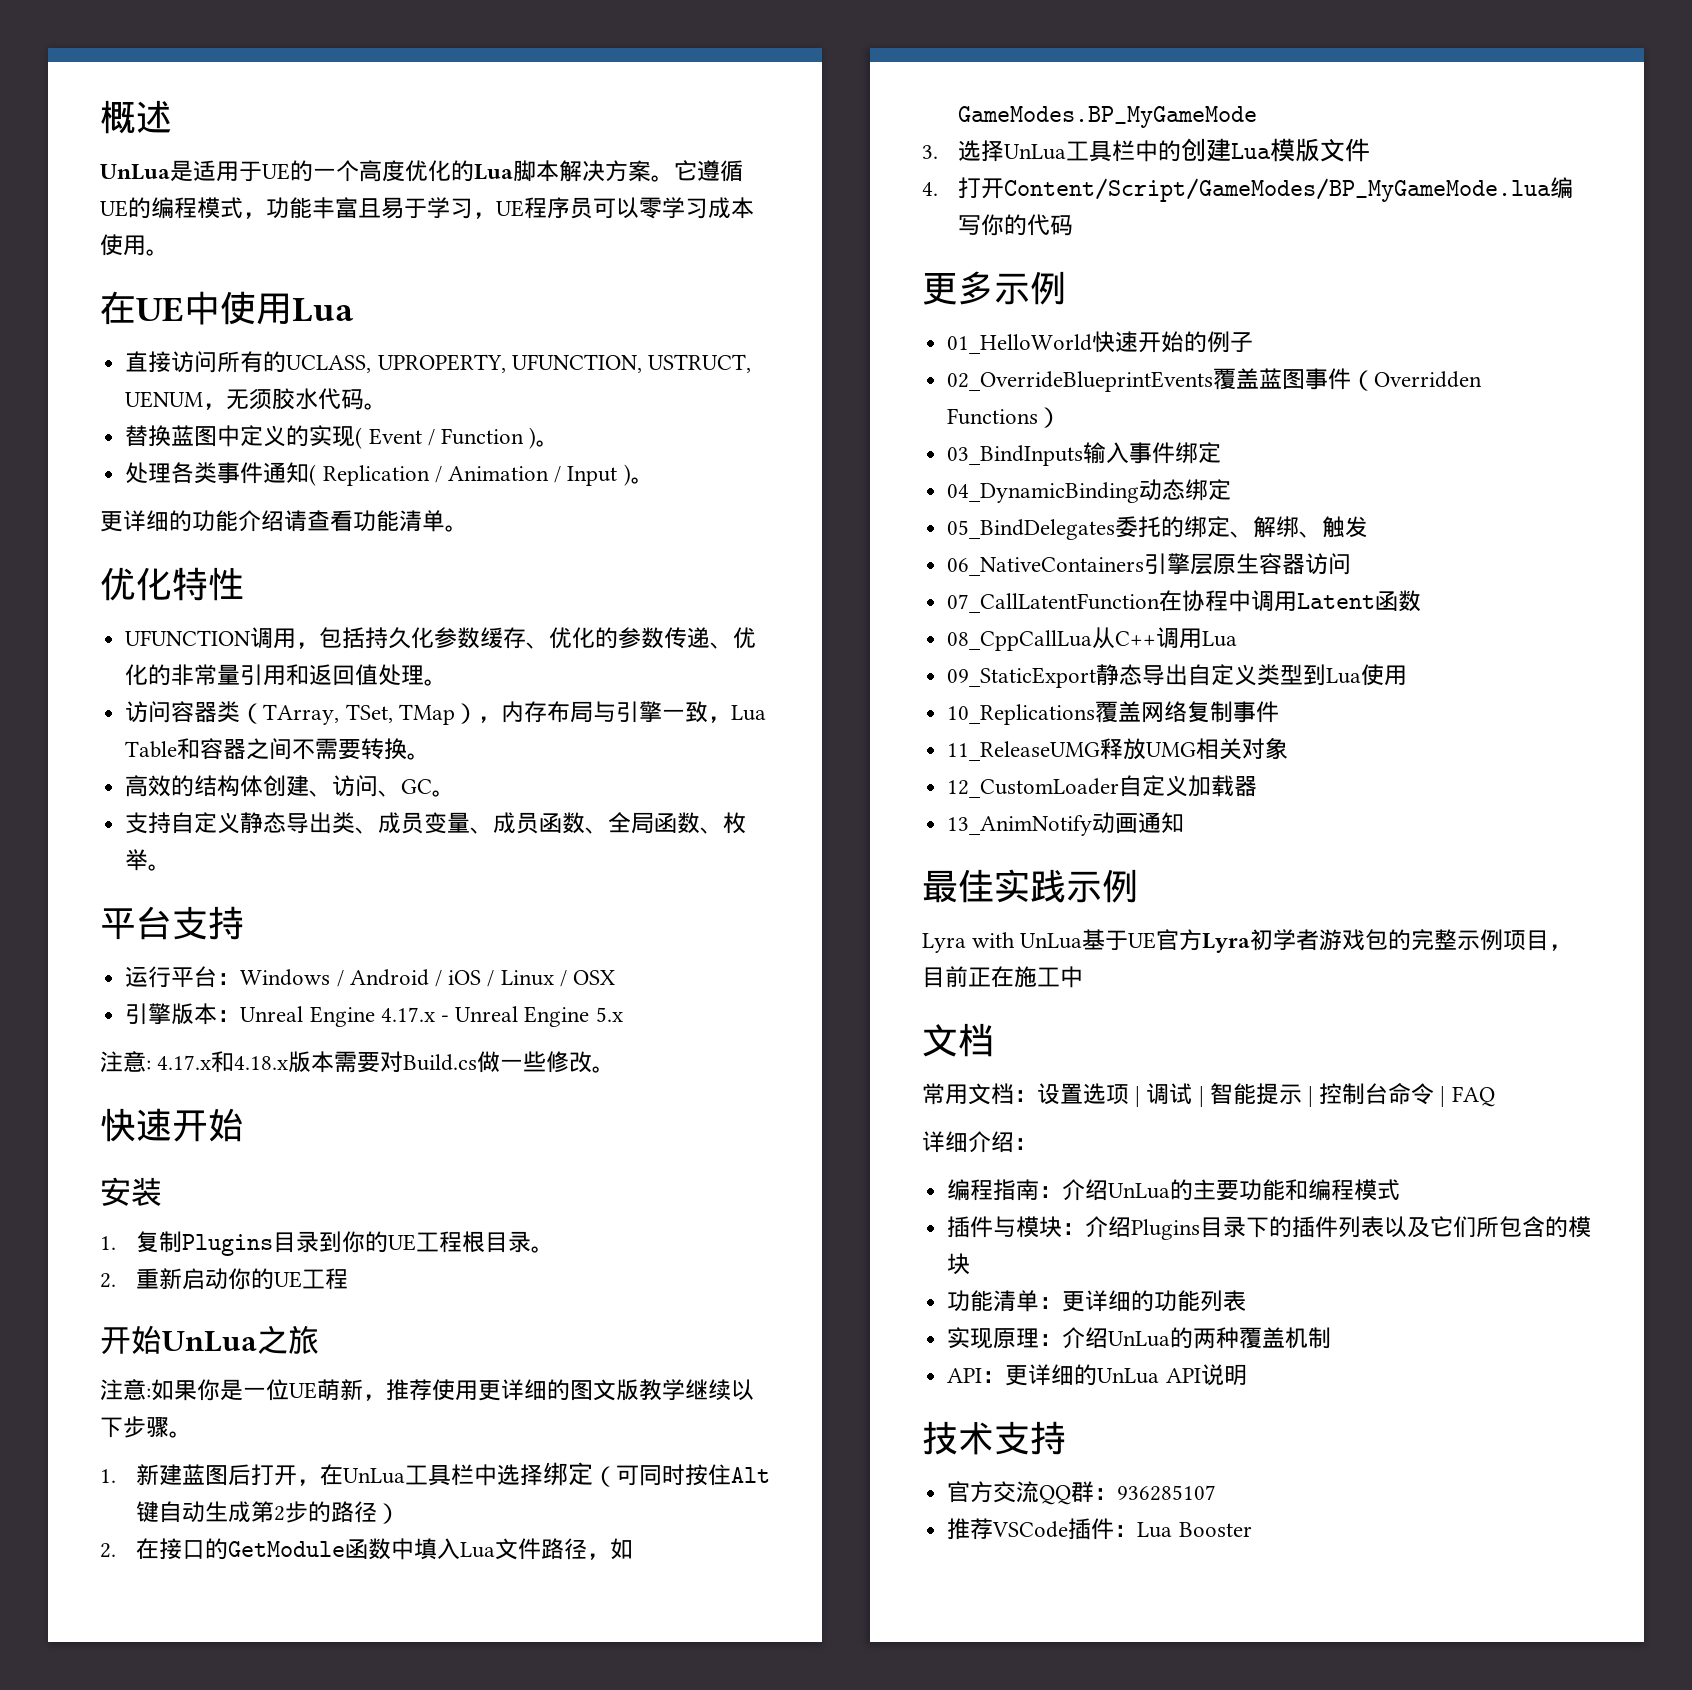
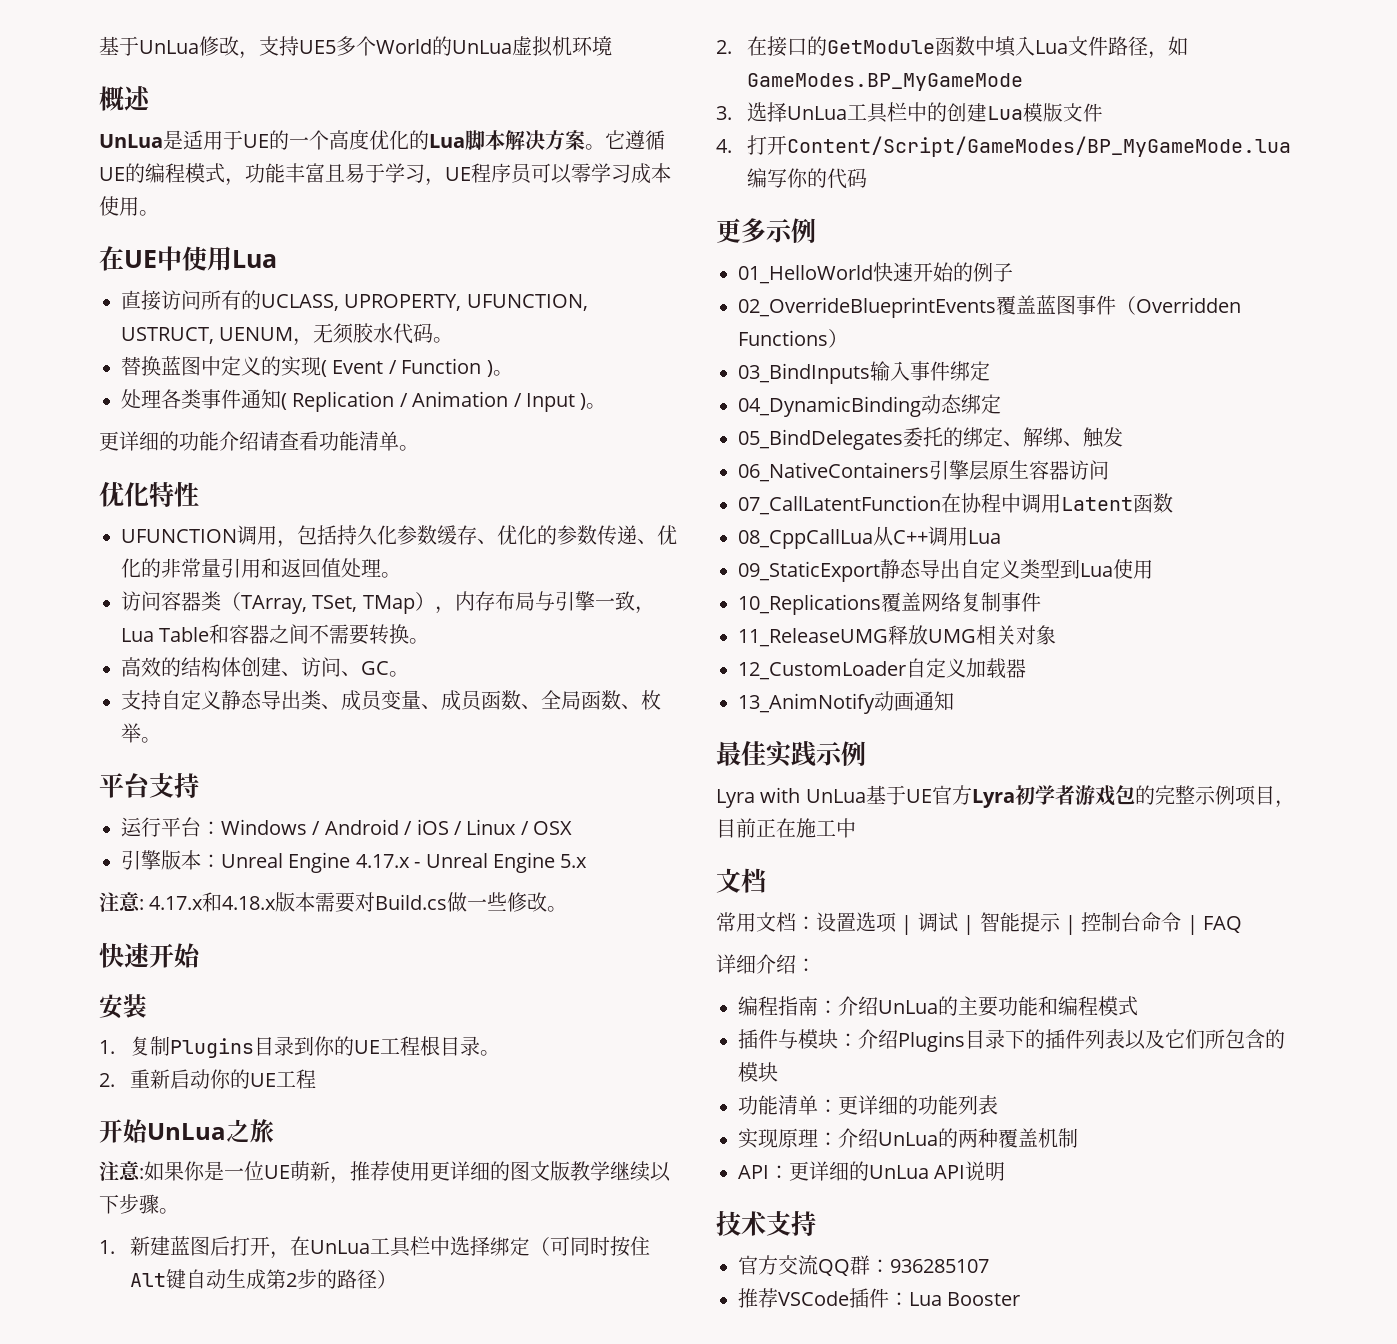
(100, 117) none -> [99,36,612,59] 基于UnLua修改，支持UE5多个World的UnLua虚拟机环境 //

